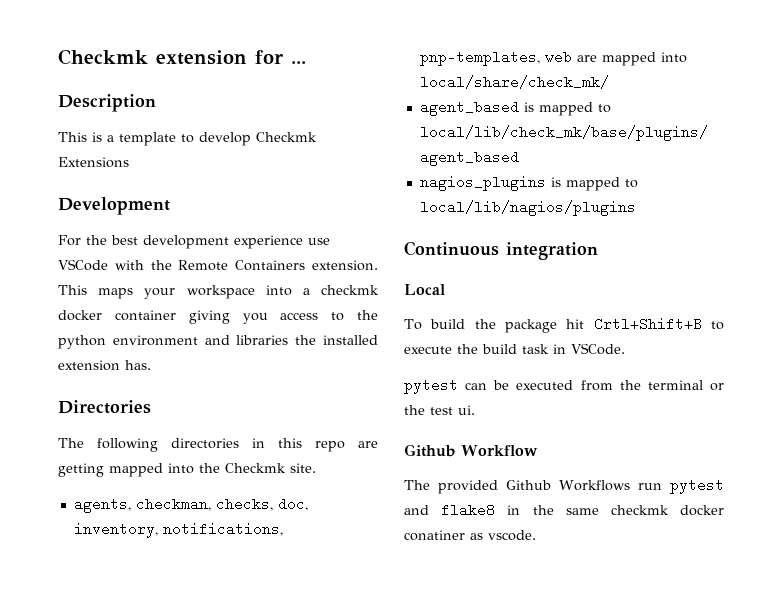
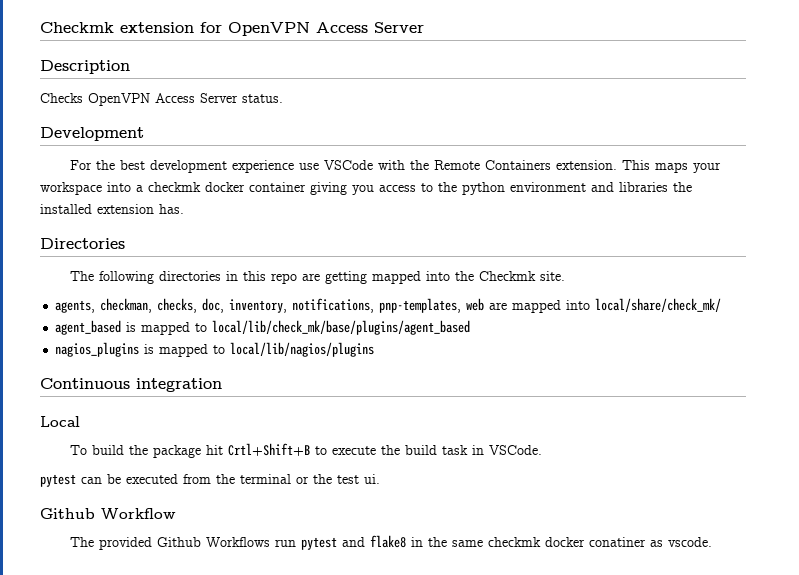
[291,61,306,64] [58,94,156,112] [58,132,317,146] [58,157,129,168] ... // Description // This is a template to develop Checkmk Extensions -> [228,22,424,36] [40,60,130,74] [40,93,283,106] OpenVPN Access Server // Description // Checks OpenVPN Access Server status.

